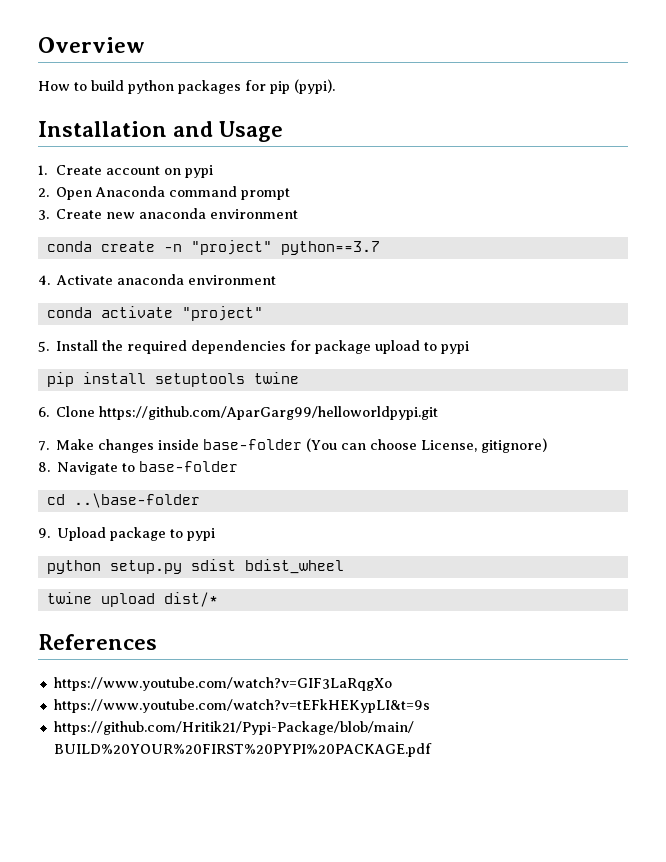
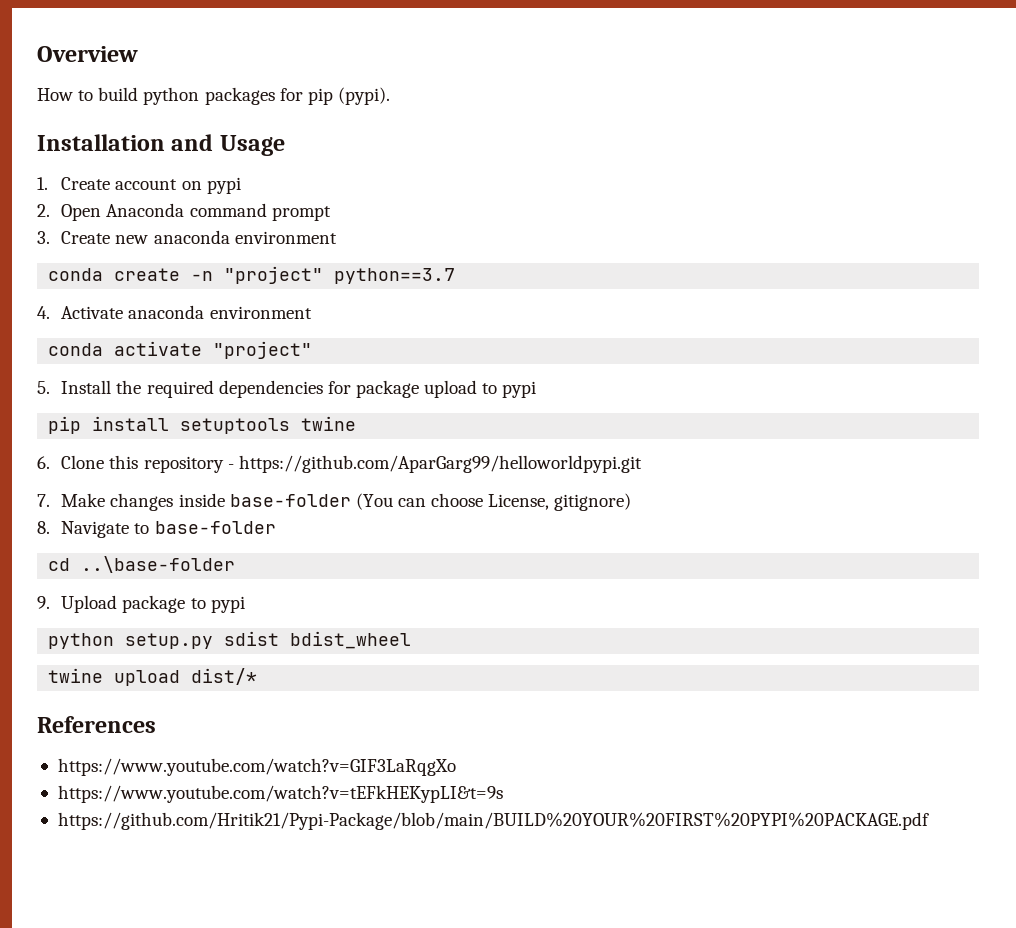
(96, 411) none -> [109,455,234,473] this repository -

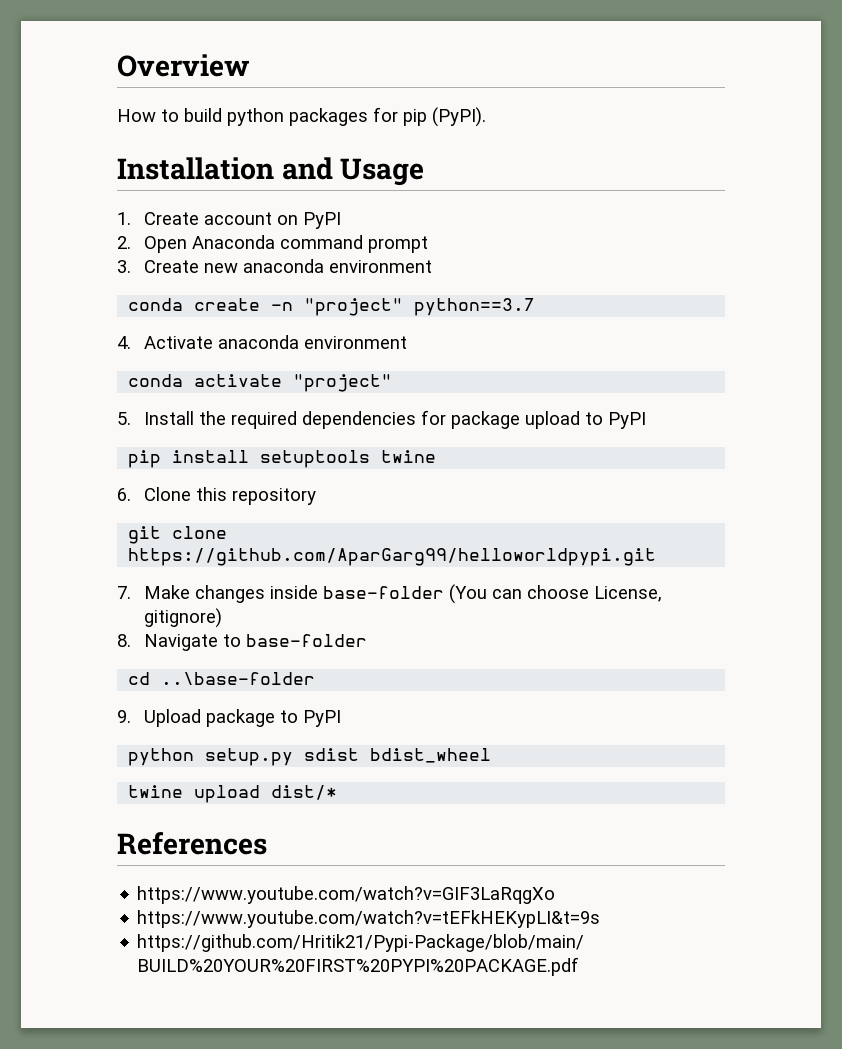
[337,87,390,105] (pypi). -> [432,107,486,127] (PyPI).
[206,177,241,194] pypi -> [303,212,342,229] PyPI
[502,381,537,398] pypi -> [608,412,647,429] PyPI
[227,464,234,469] - -> [128,526,228,544] // git clone
[210,596,245,613] pypi -> [303,710,342,727] PyPI

